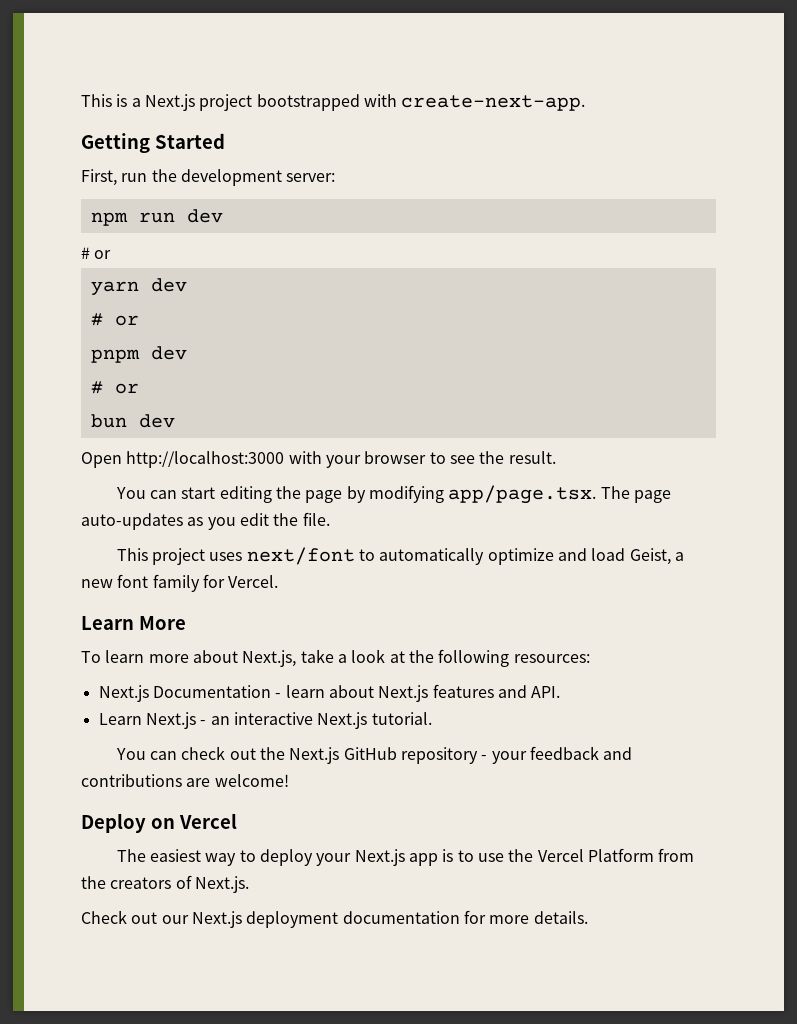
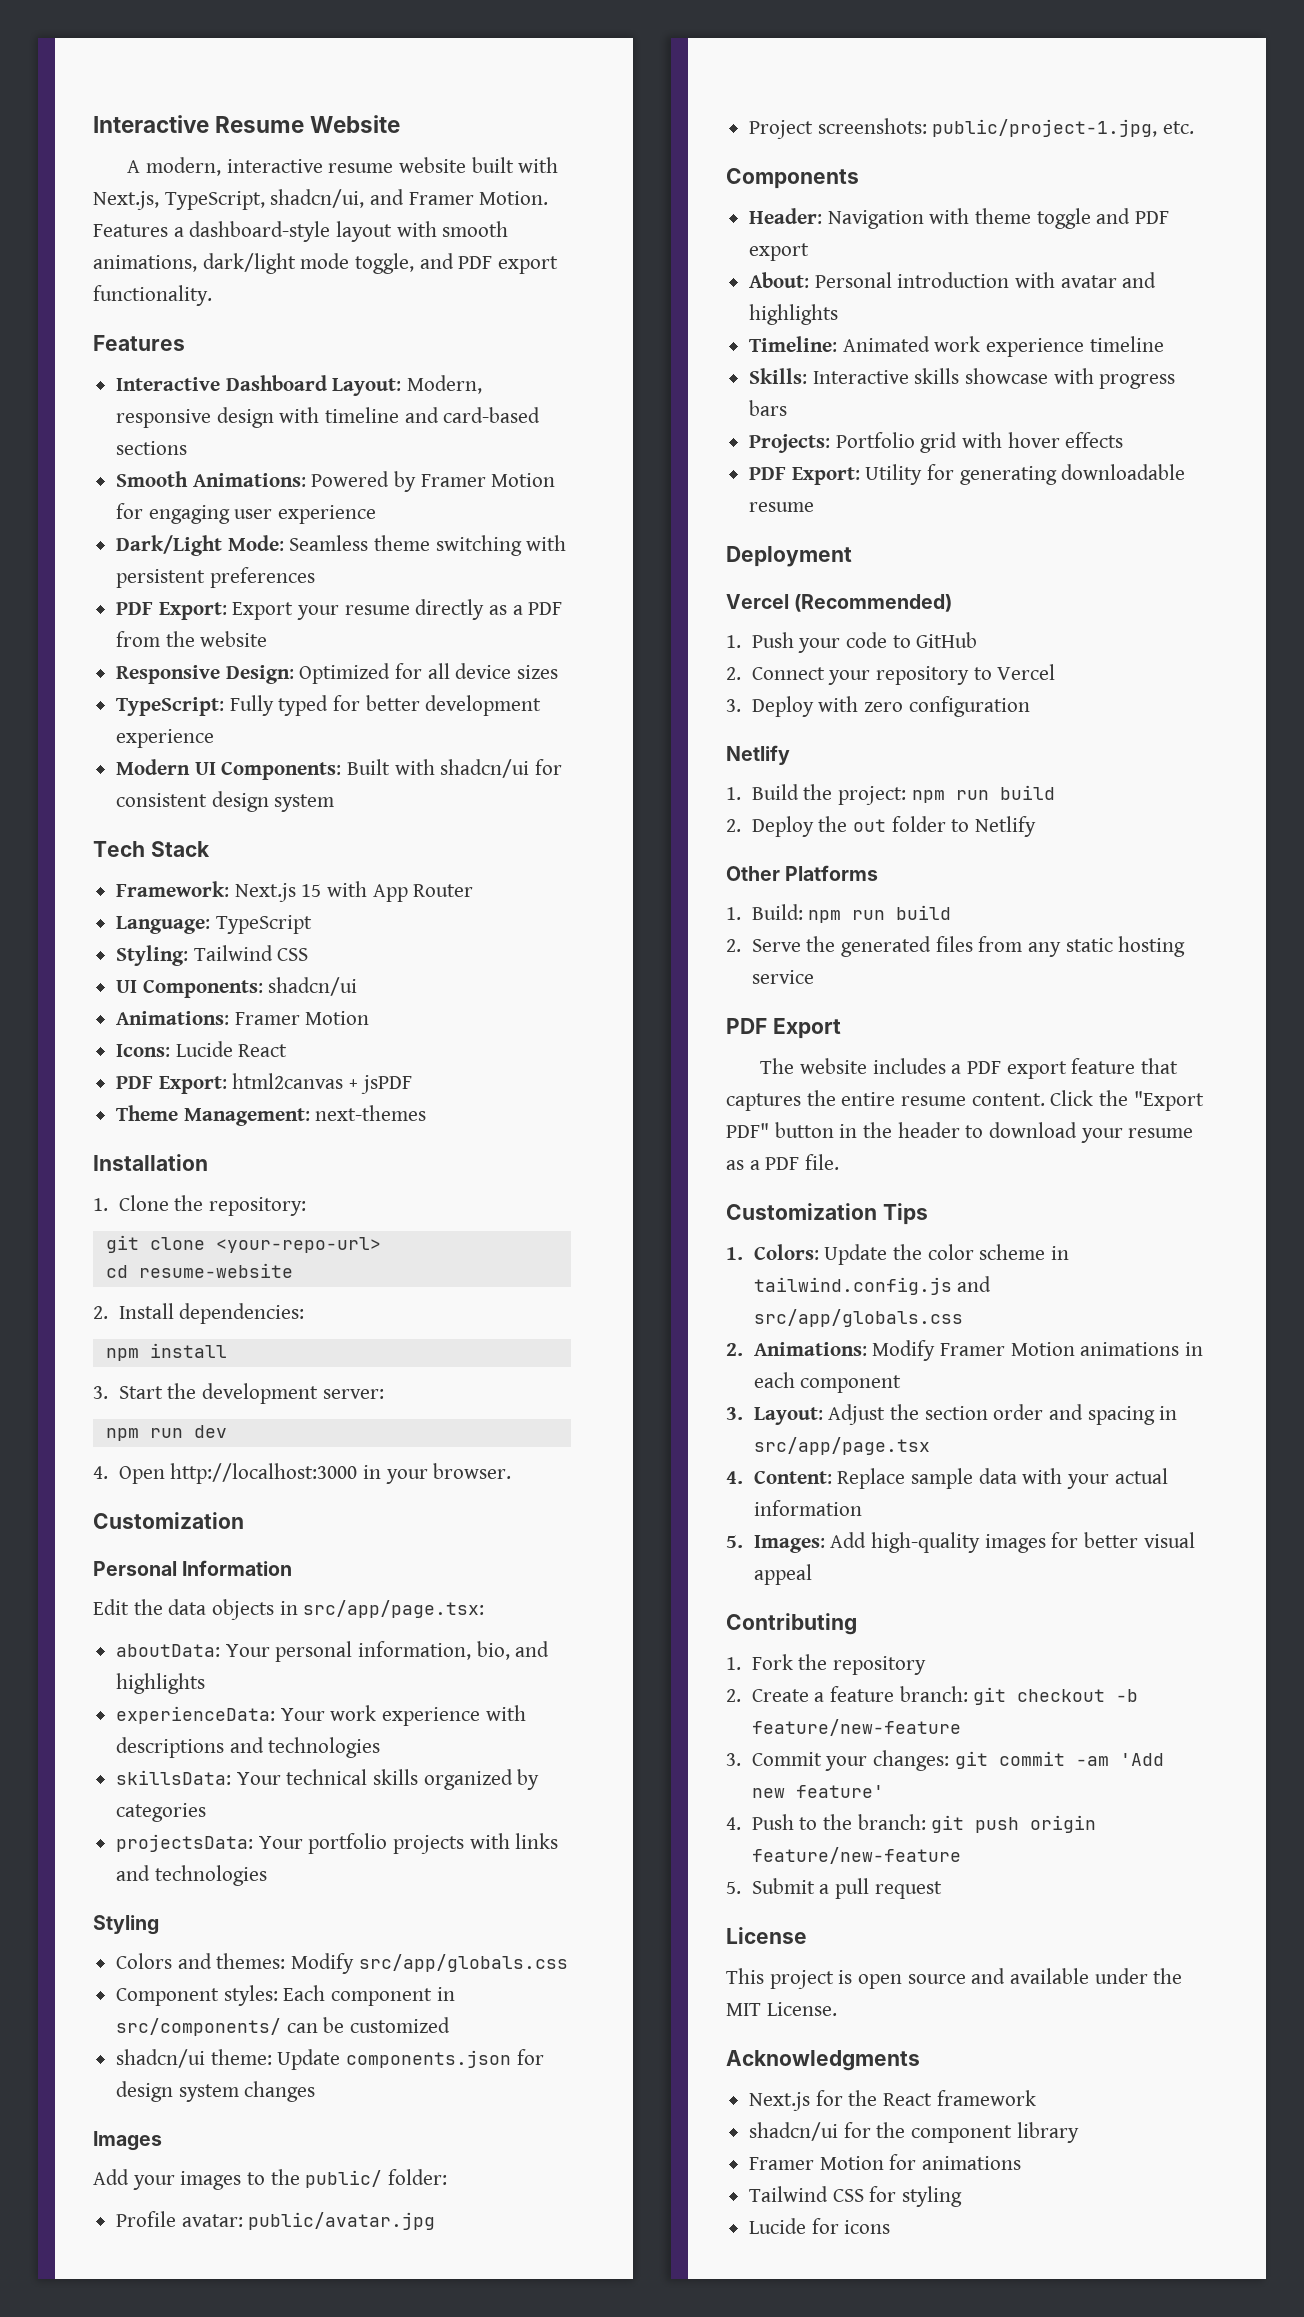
[81,94,586,111] [81,133,225,153] [81,169,148,186] This is a Next.js project bootstrapped with create-next-app. // Getting Started // First, run -> [93,115,401,133] [127,157,559,176] [93,189,549,210] [93,221,509,242] [93,253,559,274] [93,285,212,306] [93,335,185,351] [116,375,483,396] [116,407,541,428] [116,441,188,455] [116,471,556,492] [116,503,377,524] [116,535,567,556] [116,567,315,588] [116,599,563,620] [116,631,268,647] [116,663,559,684] [116,695,542,716] [116,729,215,748] [116,759,563,780] [116,791,335,812] [93,841,210,857] [116,881,474,902] [116,915,312,934] [116,945,309,966] [116,977,358,998] [116,1011,370,1025] [116,1041,288,1057] [116,1073,412,1094] [116,1105,427,1126] [93,1154,208,1171] [93,1195,306,1216] [105,1235,381,1253] [105,1263,293,1278] [93,1303,305,1324] [105,1343,227,1361] [93,1386,163,1399] Interactive Resume Website // A modern, interactive resume website built with Next.js, TypeScript, shadcn/ui, and Framer Motion. Features a dashboard-style layout with smooth animations, dark/light mode toggle, and PDF export functionality. // Features // Interactive Dashboard Layout: Modern, responsive design with timeline and card-based sections // Smooth Animations: Powered by Framer Motion for engaging user experience // Dark/Light Mode: Seamless theme switching with persistent preferences // PDF Export: Export your resume directly as a PDF from the website // Responsive Design: Optimized for all device sizes // TypeScript: Fully typed for better development experience // Modern UI Components: Built with shadcn/ui for consistent design system // Tech Stack // Framework: Next.js 15 with App Router // Language: TypeScript // Styling: Tailwind CSS // UI Components: shadcn/ui // Animations: Framer Motion // Icons: Lucide React // PDF Export: html2canvas + jsPDF // Theme Management: next-themes // Installation // 1. Clone the repository: // git clone <your-repo-url> // cd resume-website // 2. Install dependencies: // npm install // 3. Start
[81,247,112,259] [90,278,187,296] [90,313,139,326] [90,346,187,363] [90,381,139,394] [90,414,175,428] [81,451,556,468] [115,485,672,504] [81,512,330,530] [116,547,685,565] [81,574,279,592] [81,616,186,630] [81,649,590,667] [98,684,561,702] [98,712,432,729] [115,746,633,764] [81,774,289,787] [81,813,237,833] [116,848,695,866] [81,875,249,893] [81,910,588,928] # or // yarn dev // # or // pnpm dev // # or // bun dev // Open http://localhost:3000 with your browser to see the result. // You can start editing the page by modifying app/page.tsx. The page auto-updates as you edit the file. // This project uses next/font to automatically optimize and load Geist, a new font family for Vercel. // Learn More // To learn more about Next.js, take a look at the following resources: // Next.js Documentation - learn about Next.js features and API. // Learn Next.js - an interactive Next.js tutorial. // You can check out the Next.js GitHub repository - your feedback and contributions are welcome! // Deploy on Vercel // The easiest way to deploy your Next.js app is to use the Vercel Platform from the creators of Next.js. // Check out our Next.js deployment documentation for more details. -> [93,1463,512,1484] [93,1512,244,1529] [93,1560,293,1576] [93,1599,485,1620] [116,1641,550,1662] [116,1673,206,1694] [116,1705,526,1726] [116,1737,381,1758] [116,1769,540,1790] [116,1803,207,1822] [116,1833,559,1854] [116,1865,267,1886] [93,1915,159,1935] [116,1953,568,1974] [116,1985,455,2006] [116,2017,451,2036] [116,2049,544,2070] [116,2081,316,2102] [93,2131,162,2151] [93,2169,448,2190] [116,2211,436,2230] [749,118,1195,139] [726,168,859,189] [749,208,1170,229] [749,243,810,261] [749,272,1157,288] [749,304,839,325] [749,336,1164,357] [749,368,1176,389] [749,400,788,416] [749,432,1124,453] [749,464,1186,485] [749,502,815,512] [726,546,852,567] [726,594,953,612] [726,632,978,653] [726,664,1056,685] [726,696,1030,717] [726,745,790,765] [726,784,1055,805] [726,816,1036,837] [726,865,879,881] [726,904,952,923] [726,936,1186,957] [751,970,814,984] [726,1018,841,1039] [760,1058,1178,1079] [726,1090,1204,1111] [726,1122,1194,1143] [726,1154,840,1170] [726,1203,928,1225] [726,1244,1069,1265] [753,1276,992,1295] [753,1309,963,1327] [726,1340,1203,1361] [753,1372,902,1393] [726,1404,1178,1425] [753,1437,930,1455] [726,1468,1168,1489] [753,1500,862,1516] [726,1532,1195,1553] [753,1564,812,1585] [726,1613,857,1635] [726,1654,926,1675] [726,1686,1139,1705] [751,1719,961,1736] [726,1750,1164,1771] [751,1785,884,1798] [726,1814,1097,1833] [751,1847,961,1864] [726,1878,942,1899] [726,1927,807,1944] [726,1968,1183,1989] [726,2002,837,2016] [726,2050,920,2071] [749,2090,1036,2111] [749,2122,1079,2143] [749,2154,1022,2170] [749,2186,963,2207] [749,2218,891,2234] 4. Open http://localhost:3000 in your browser. // Customization // Personal Information // Edit the data objects in src/app/page.tsx: // aboutData: Your personal information, bio, and highlights // experienceData: Your work experience with descriptions and technologies // skillsData: Your technical skills organized by categories // projectsData: Your portfolio projects with links and technologies // Styling // Colors and themes: Modify src/app/globals.css // Component styles: Each component in src/components/ can be customized // shadcn/ui theme: Update components.json for design system changes // Images // Add your images to the public/ folder: // Profile avatar: public/avatar.jpg // Project screenshots: public/project-1.jpg, etc. // Components // Header: Navigation with theme toggle and PDF export // About: Personal introduction with avatar and highlights // Timeline: Animated work experience timeline // Skills: Interactive skills showcase with progress bars // Projects: Portfolio grid with hover effects // PDF Export: Utility for generating downloadable resume // Deployment // Vercel (Recommended) // 1. Push your code to GitHub // 2. Connect your repository to Vercel // 3. Deploy with zero configuration // Netlify // 1. Build the project: npm run build // 2. Deploy the out folder to Netlify // Other Platforms // 1. Build: npm run build // 2. Serve the generated files from any static hosting service // PDF Export // The website includes a PDF export feature that captures the entire resume content. Click the "Export PDF" button in the header to download your resume as a PDF file. // Customization Tips // 1. Colors: Update the color scheme in tailwind.config.js and src/app/globals.css // 2. Animations: Modify Framer Motion animations in each component // 3. Layout: Adjust the section order and spacing in src/app/page.tsx // 4. Content: Replace sample data with your actual information // 5. Images: Add high-quality images for better visual appeal // Contributing // 1. Fork the repository // 2. Create a feature branch: git checkout -b feature/new-feature // 3. Commit your changes: git commit -am 'Add new feature' // 4. Push to the branch: git push origin feature/new-feature // 5. Submit a pull request // License // This project is open source and available under the MIT License. // Acknowledgments // Next.js for the React framework // shadcn/ui for the component library // Framer Motion for animations // Tailwind CSS for styling // Lucide for icons

